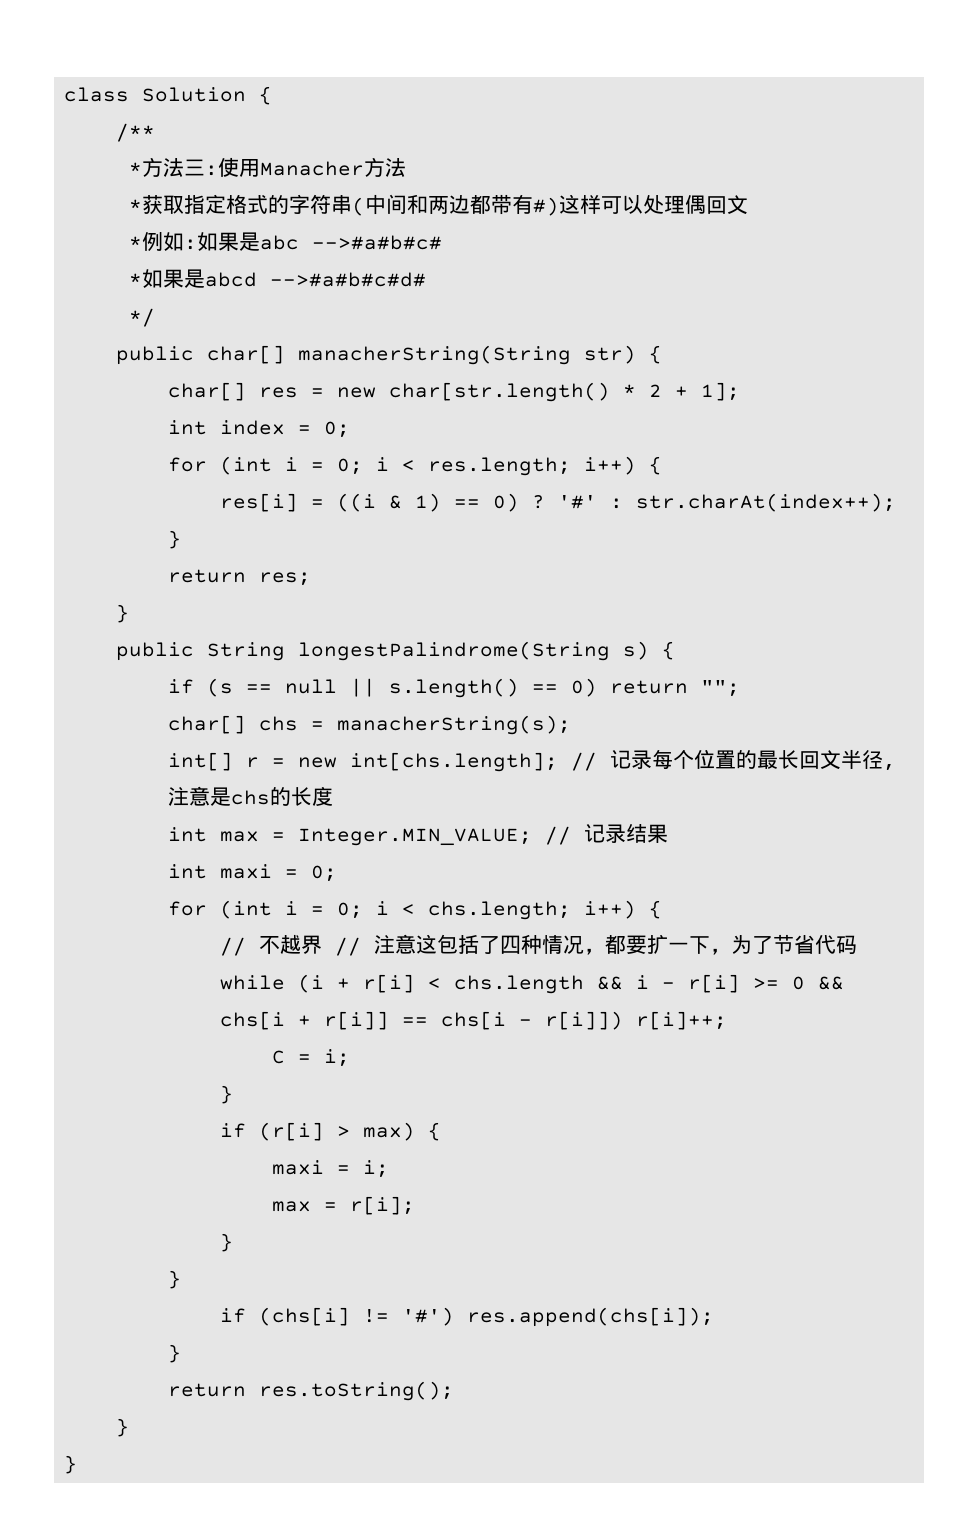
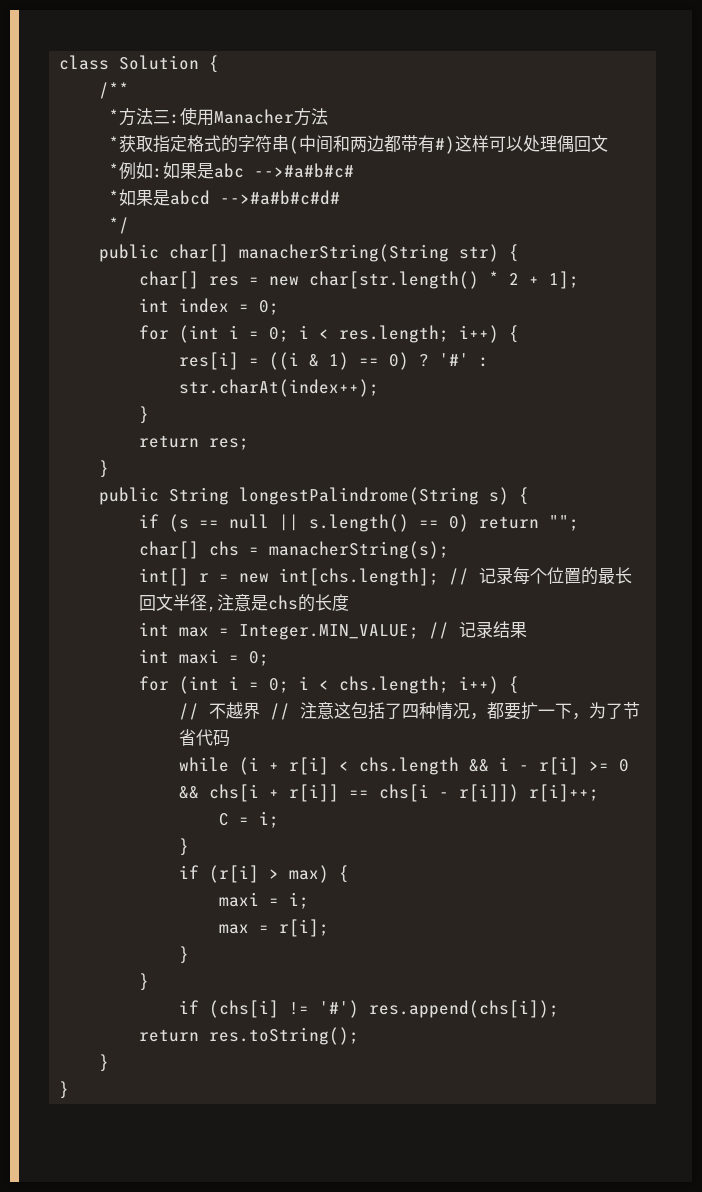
[168,1344,182,1363] // } -> (560, 1009) none

